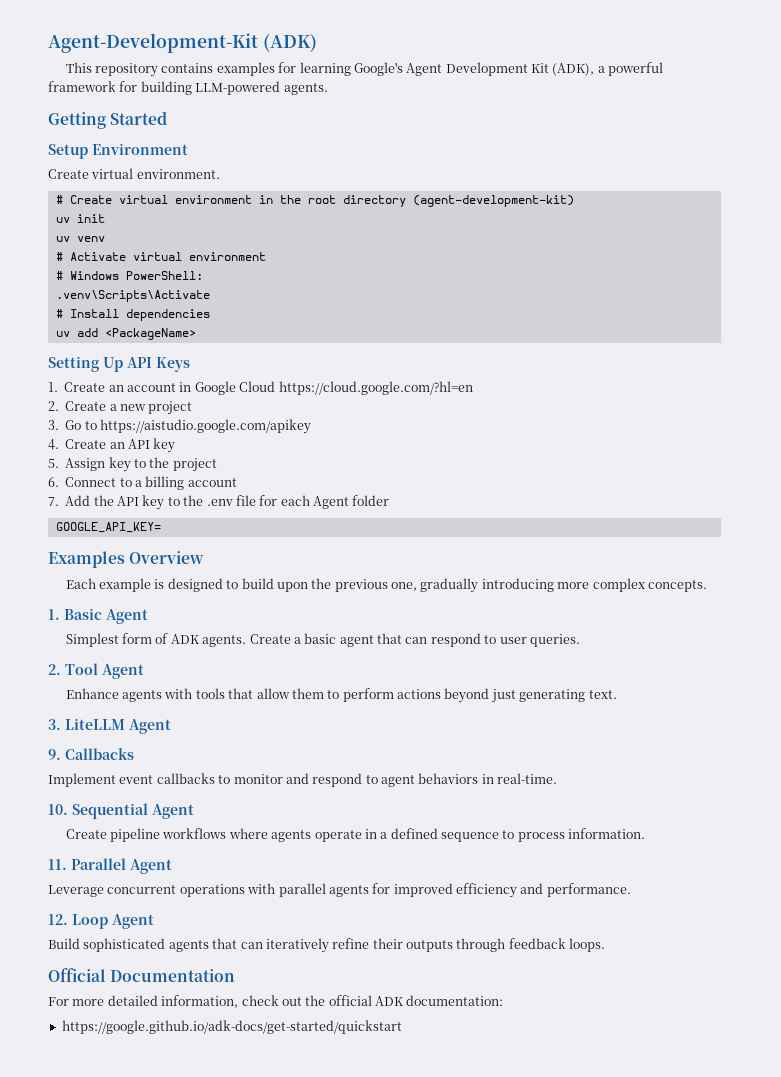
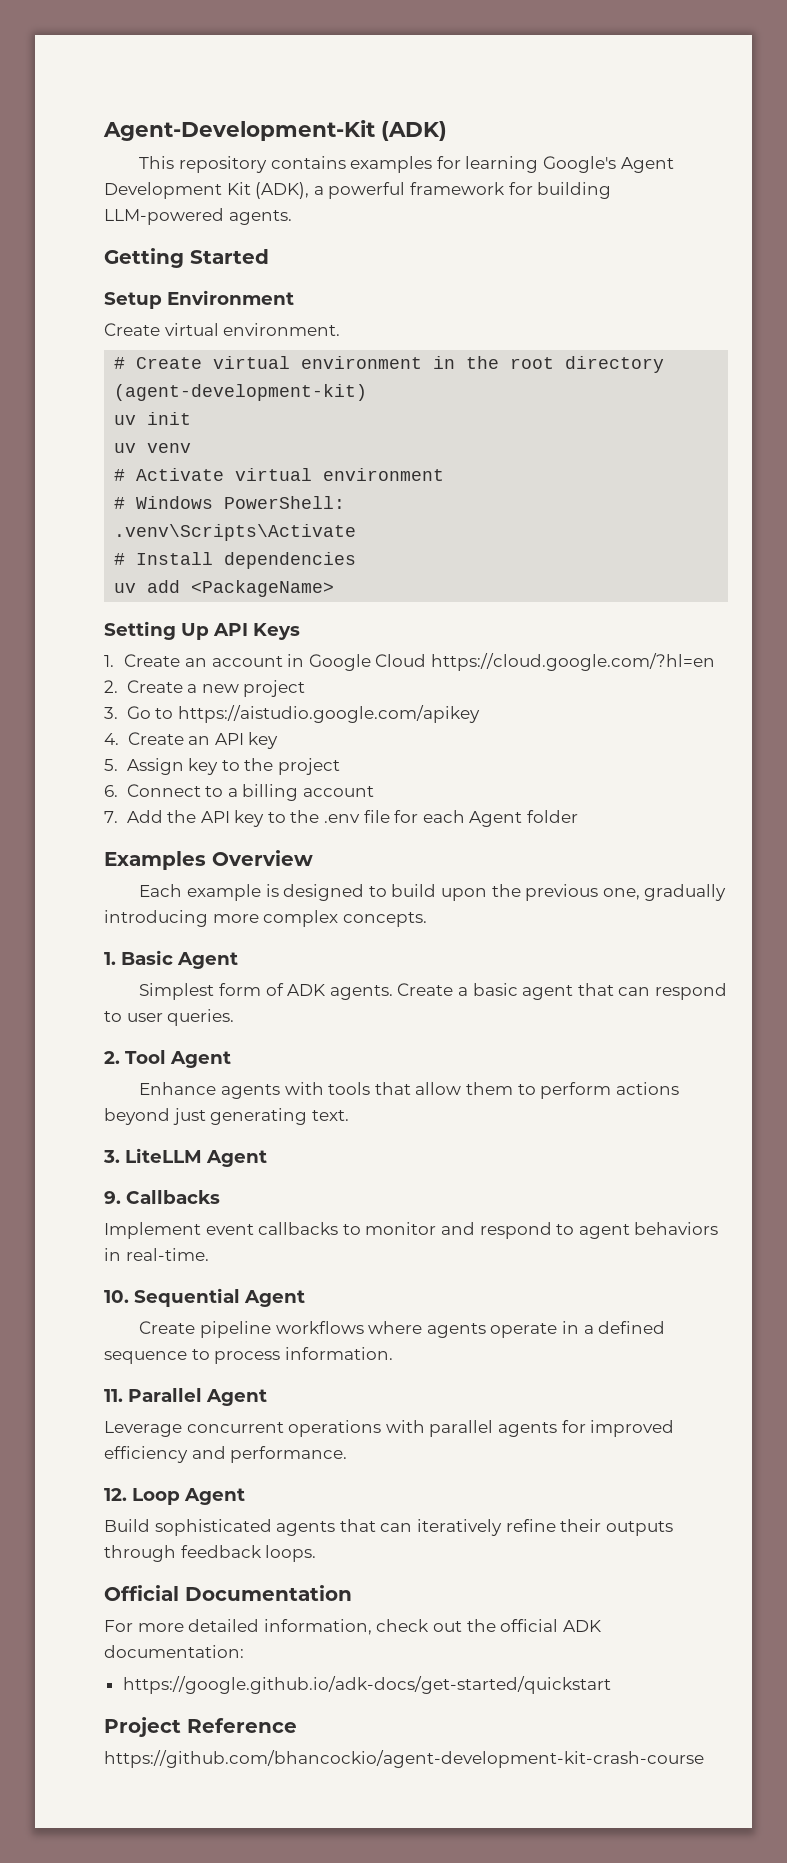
[55,522,161,533] // GOOGLE_API_KEY= -> (578, 816) none
(402, 1027) none -> [104,1717,297,1737] [104,1750,704,1768] // Project Reference // https://github.com/bhancockio/agent-development-kit-crash-course

